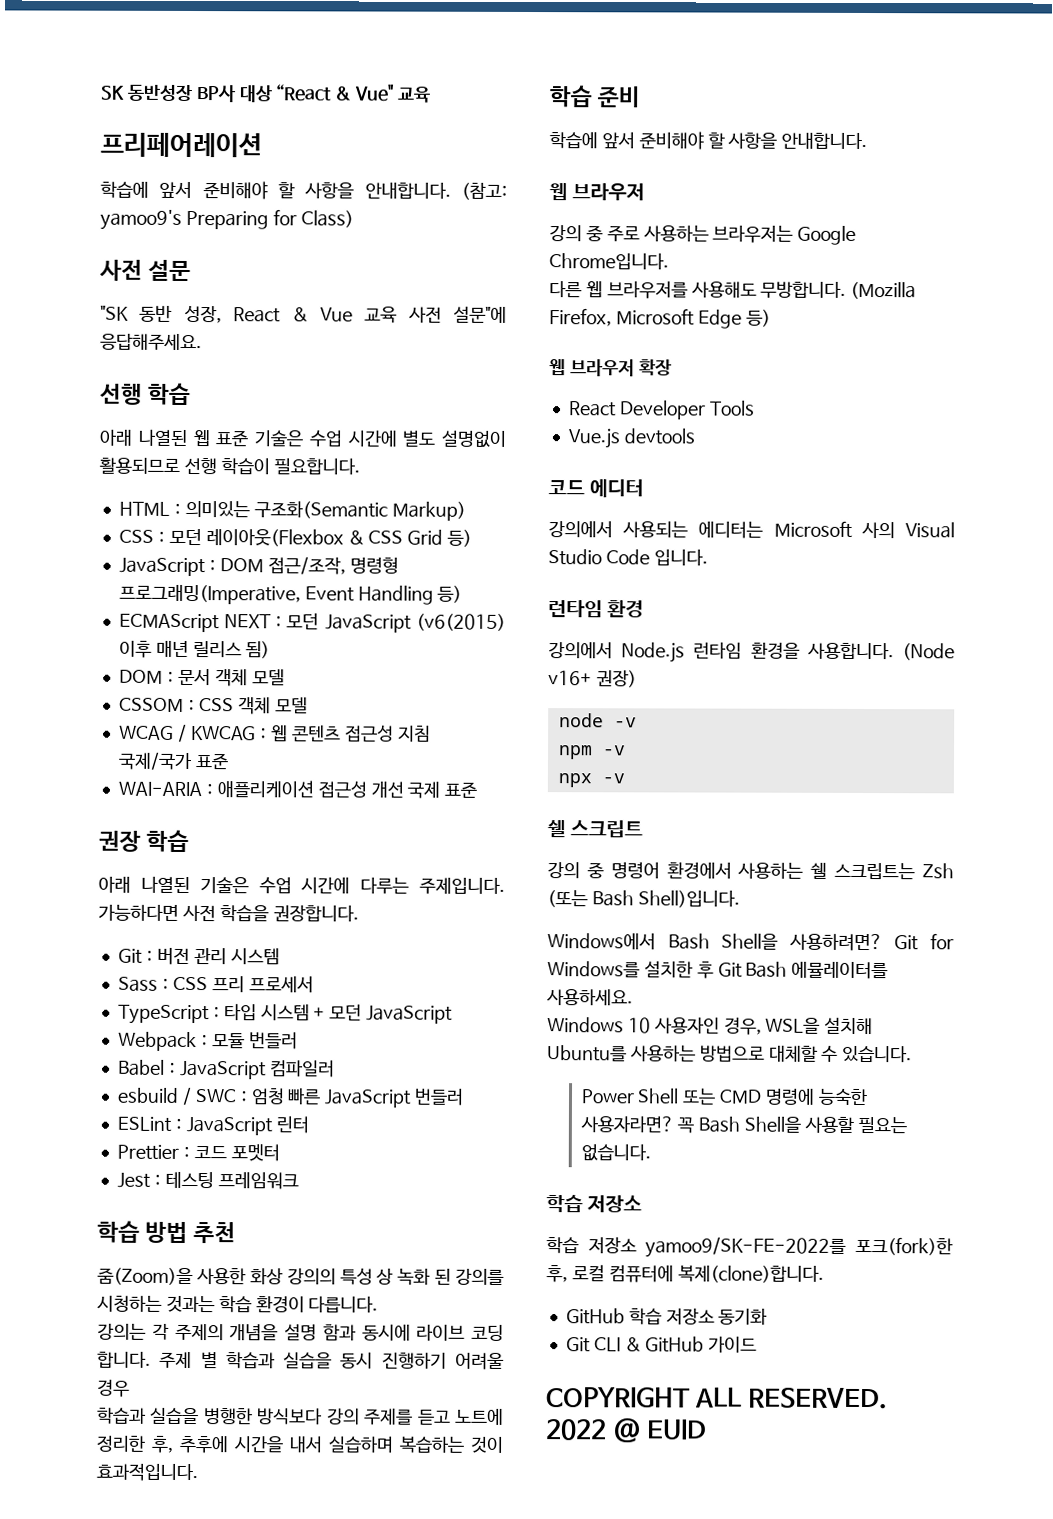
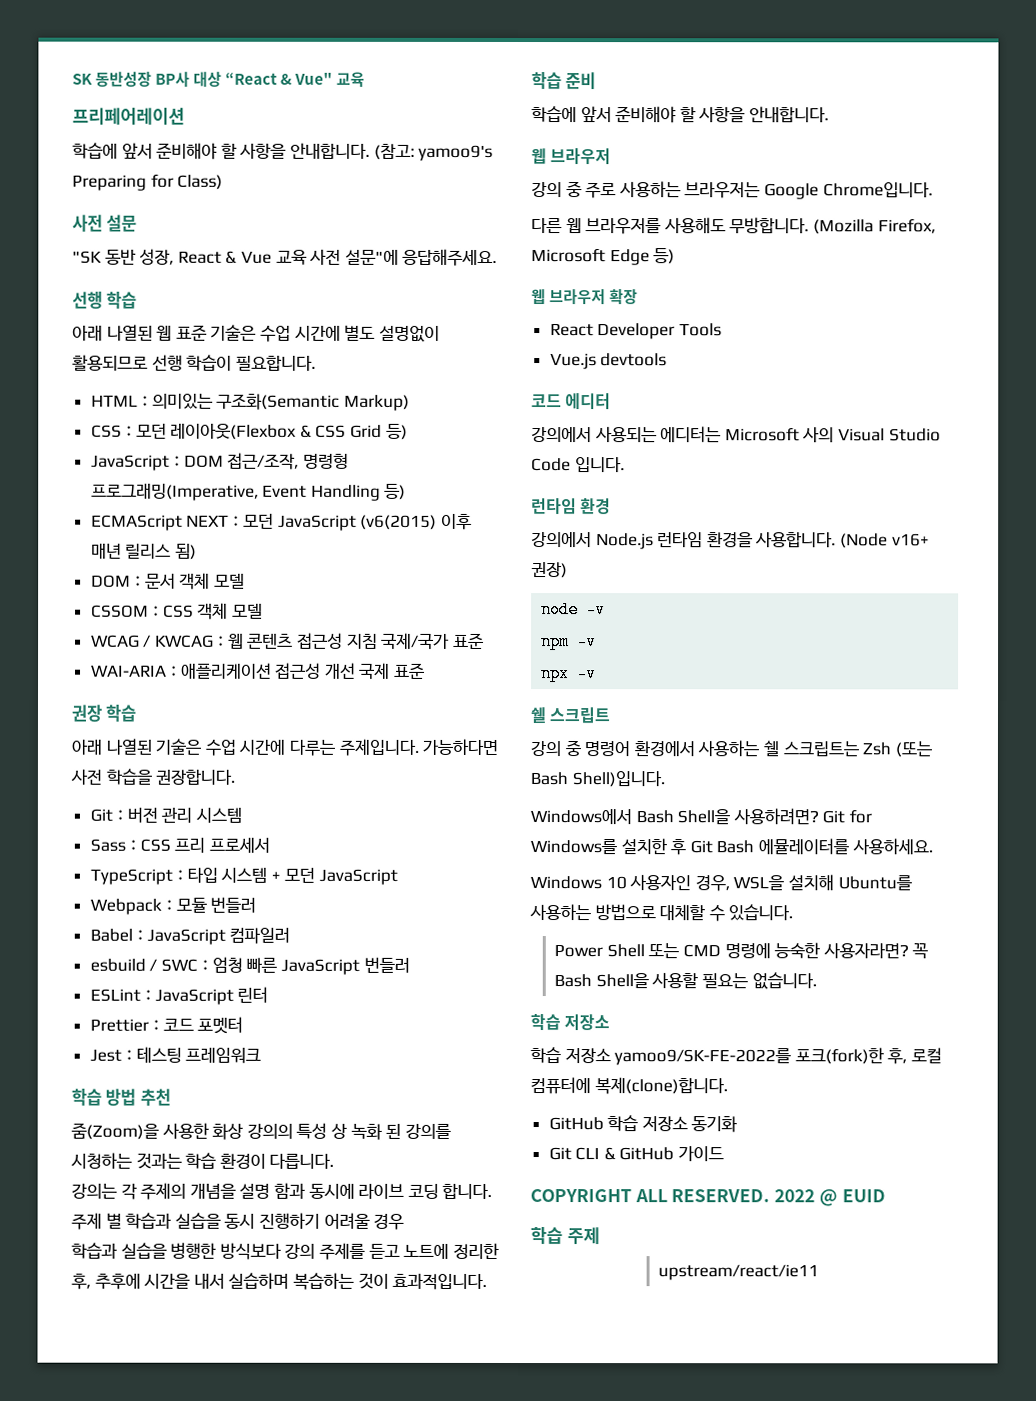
(707, 1429) none -> [530,1227,600,1245] [658,1264,820,1281] // 학습 주제 // upstream/react/ie11

